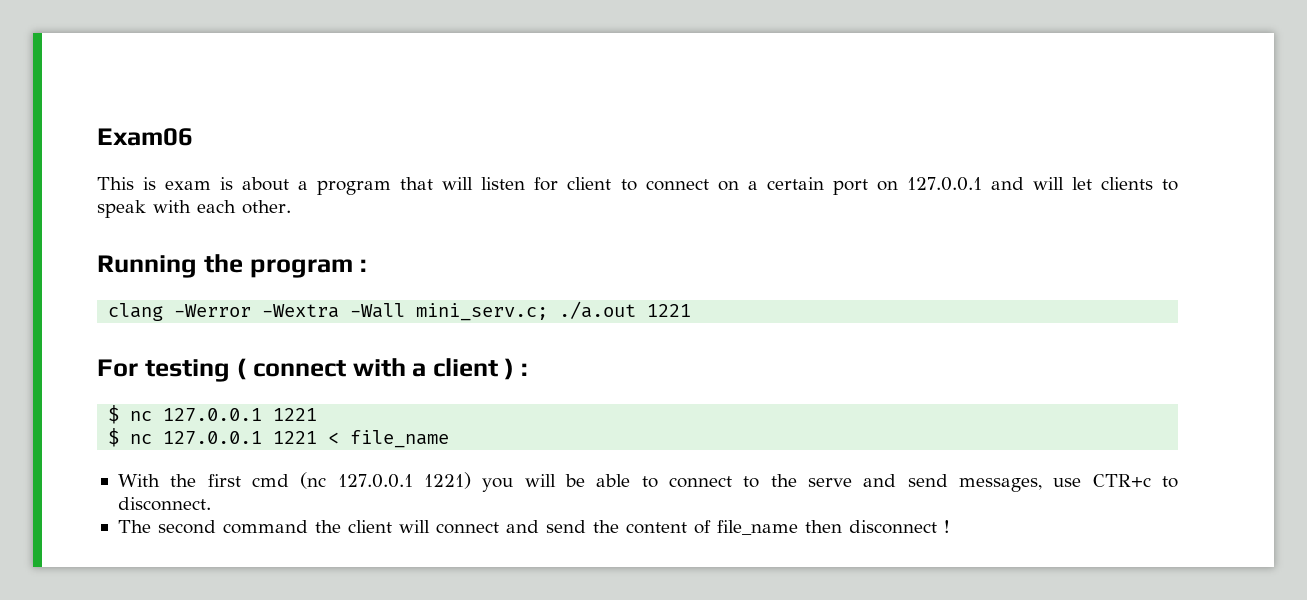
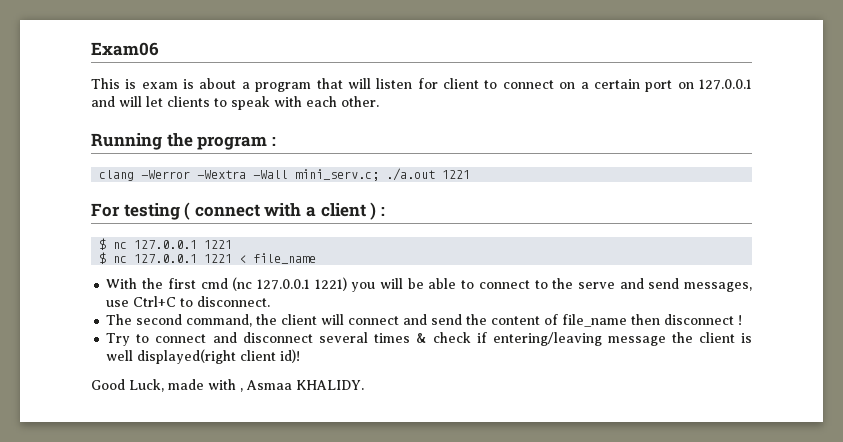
[1092,474,1151,487] CTR+c -> [133,296,177,307] Ctrl+C
[222,520,308,534] command -> [186,314,253,327] command,
(950, 526) none -> [106,332,753,346] [106,349,301,364] [91,379,364,392] // Try to connect and disconnect several times & check if entering/leaving message the client is well displayed(right client id)! // Good Luck, made with , Asmaa KHALIDY.

